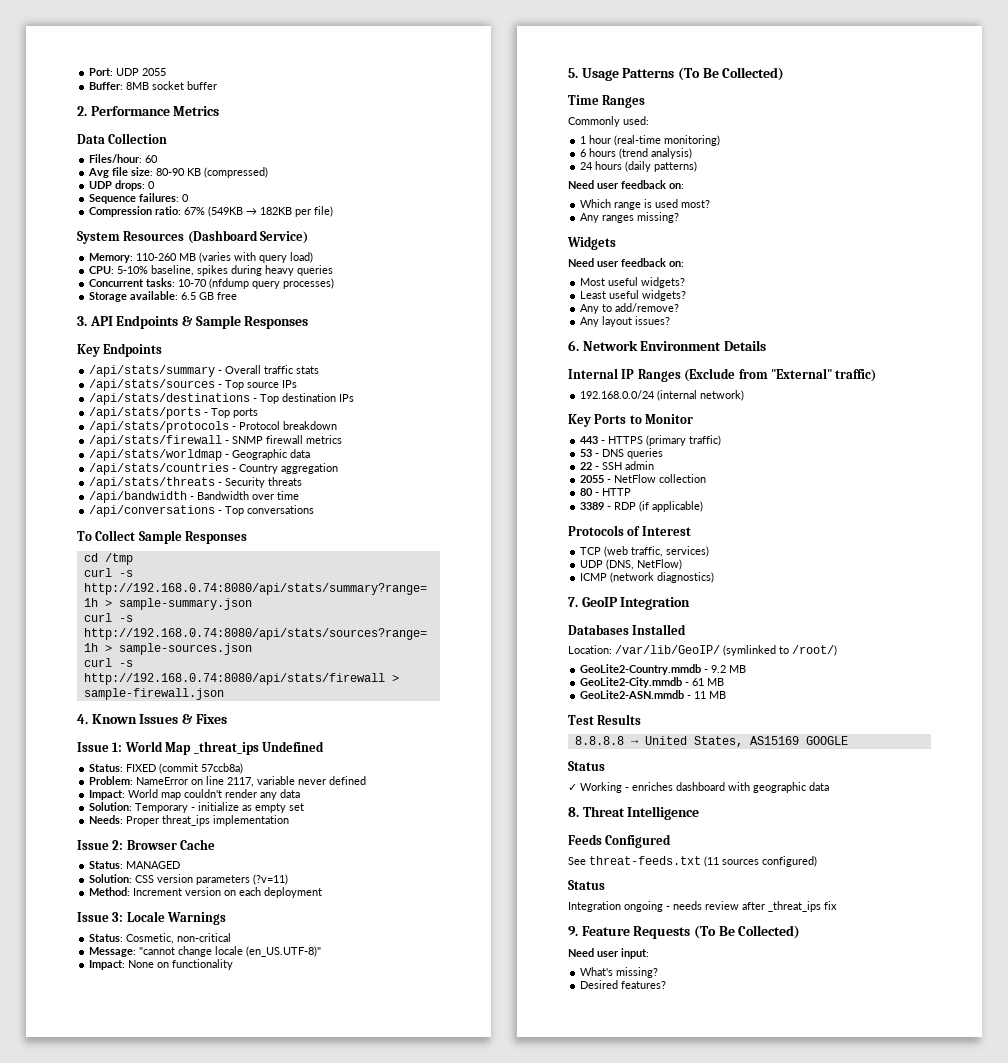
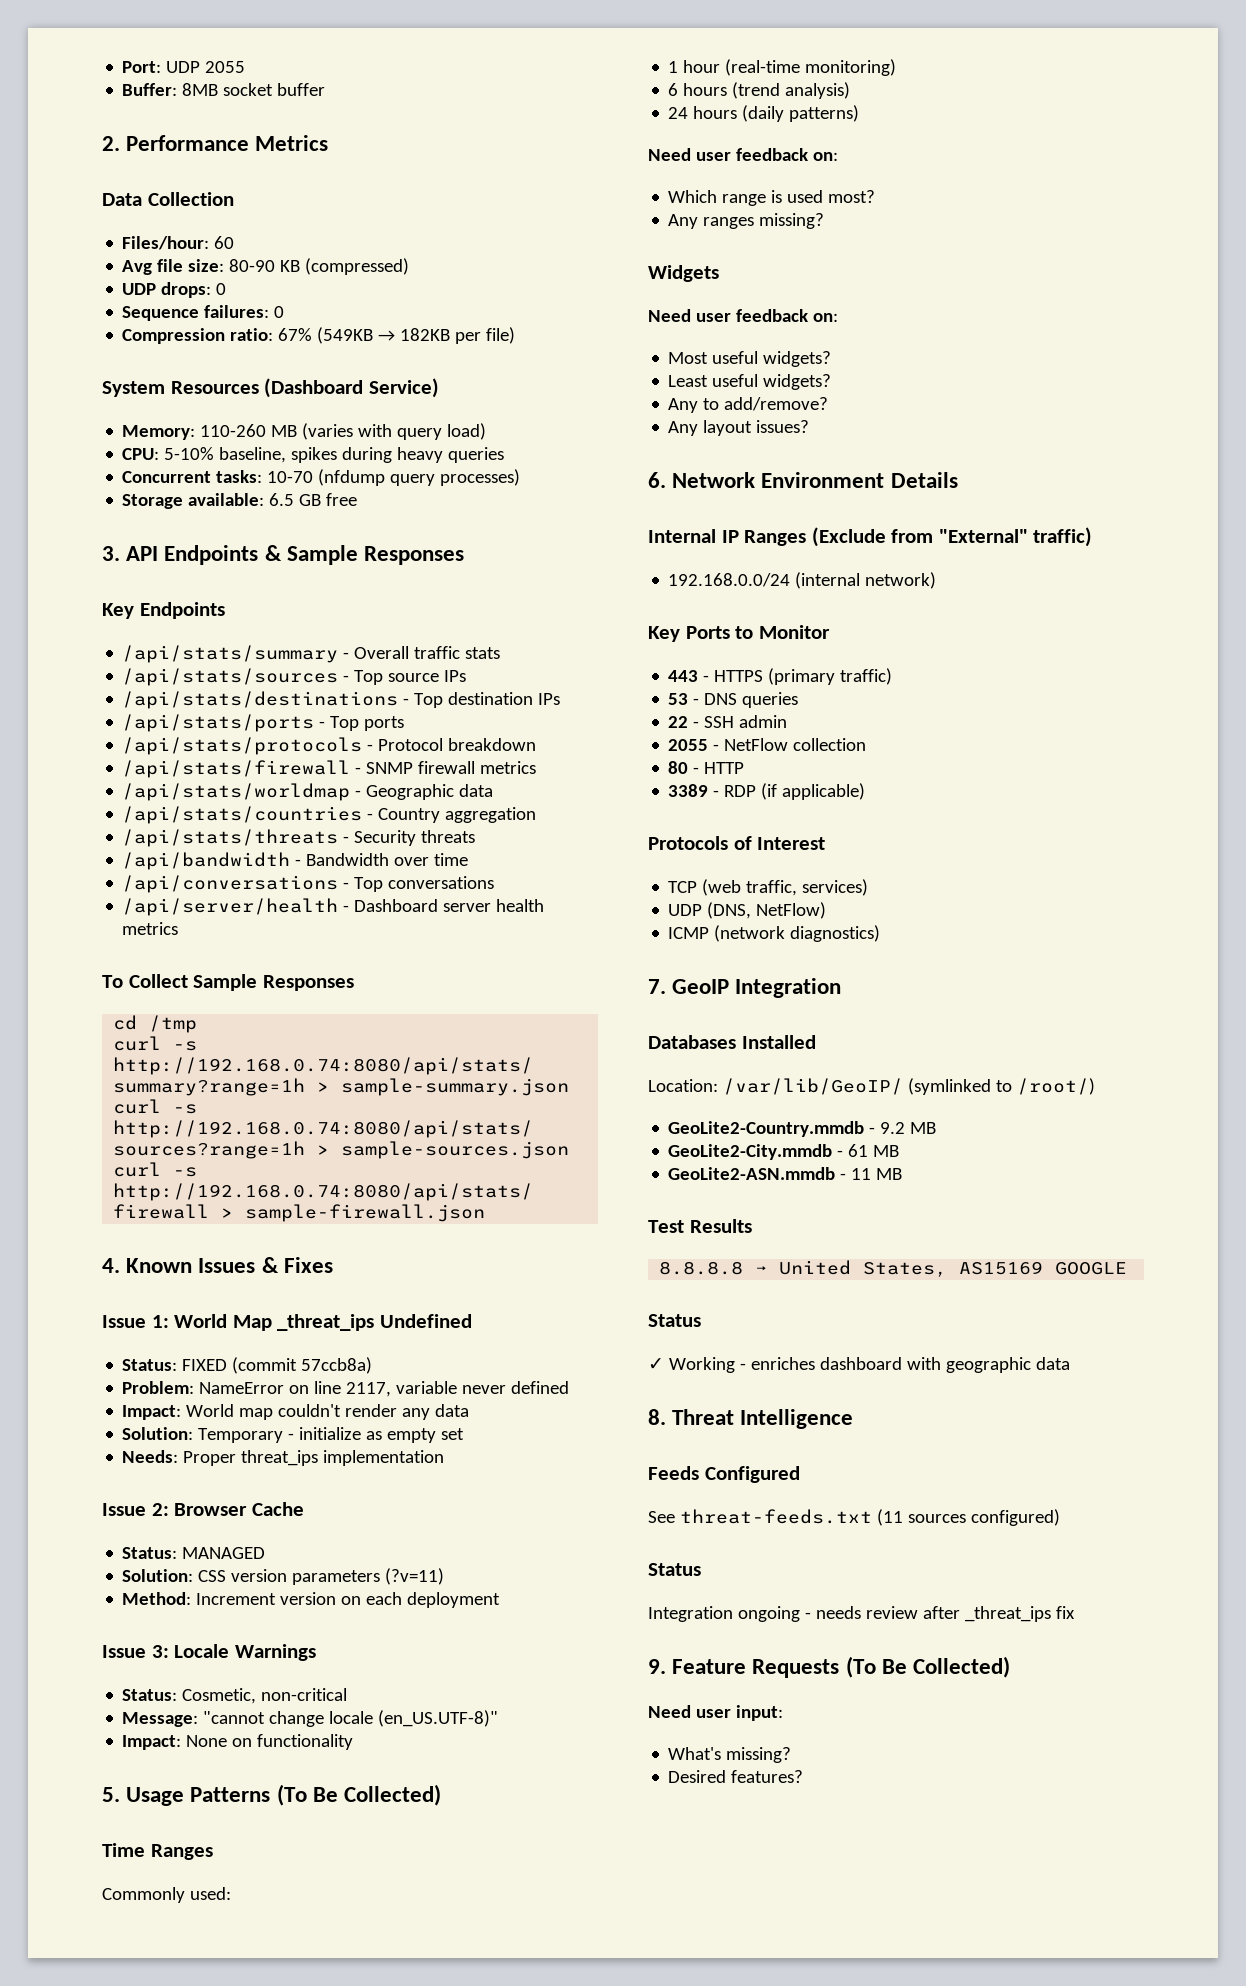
(315, 509) none -> [122,898,545,916] [122,922,179,935] // /api/server/health - Dashboard server health metrics

